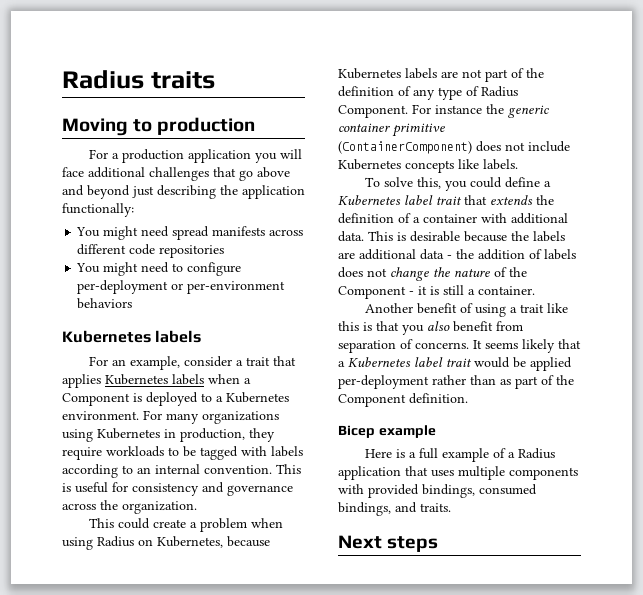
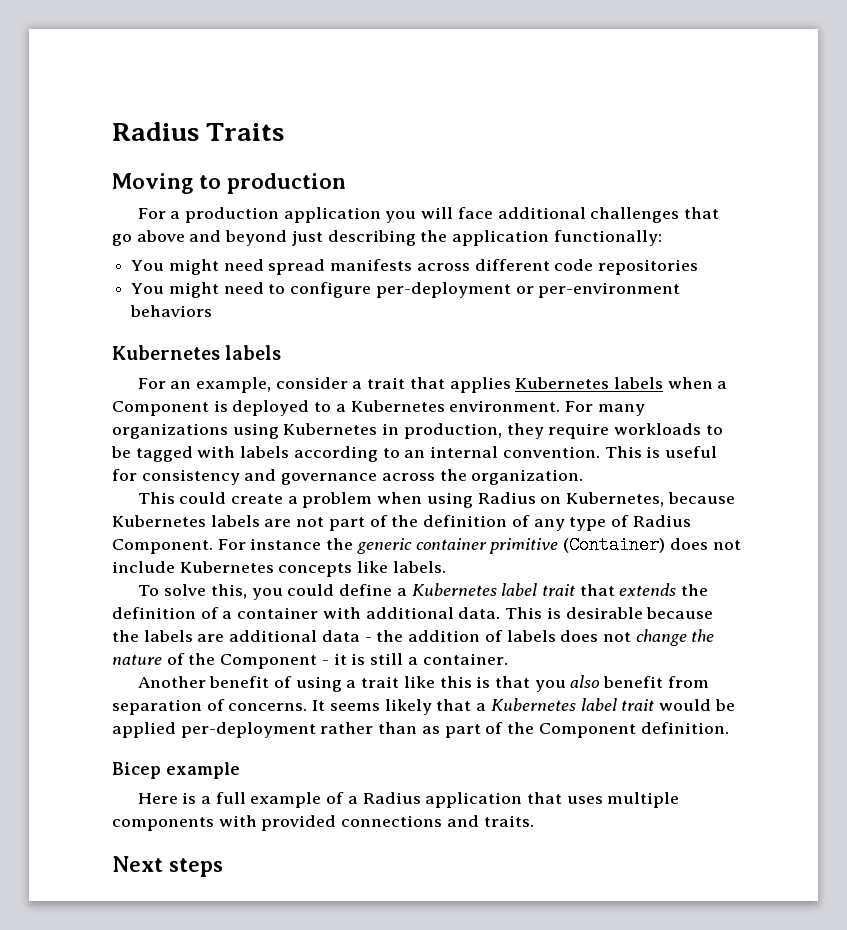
[62,70,215,89] Radius traits -> [112,122,285,141] Radius Traits
[338,141,472,154] (ContainerComponent) -> [563,536,666,554] (Container)
[422,484,537,498] [338,502,391,516] bindings, consumed bindings, -> [341,815,443,827] connections

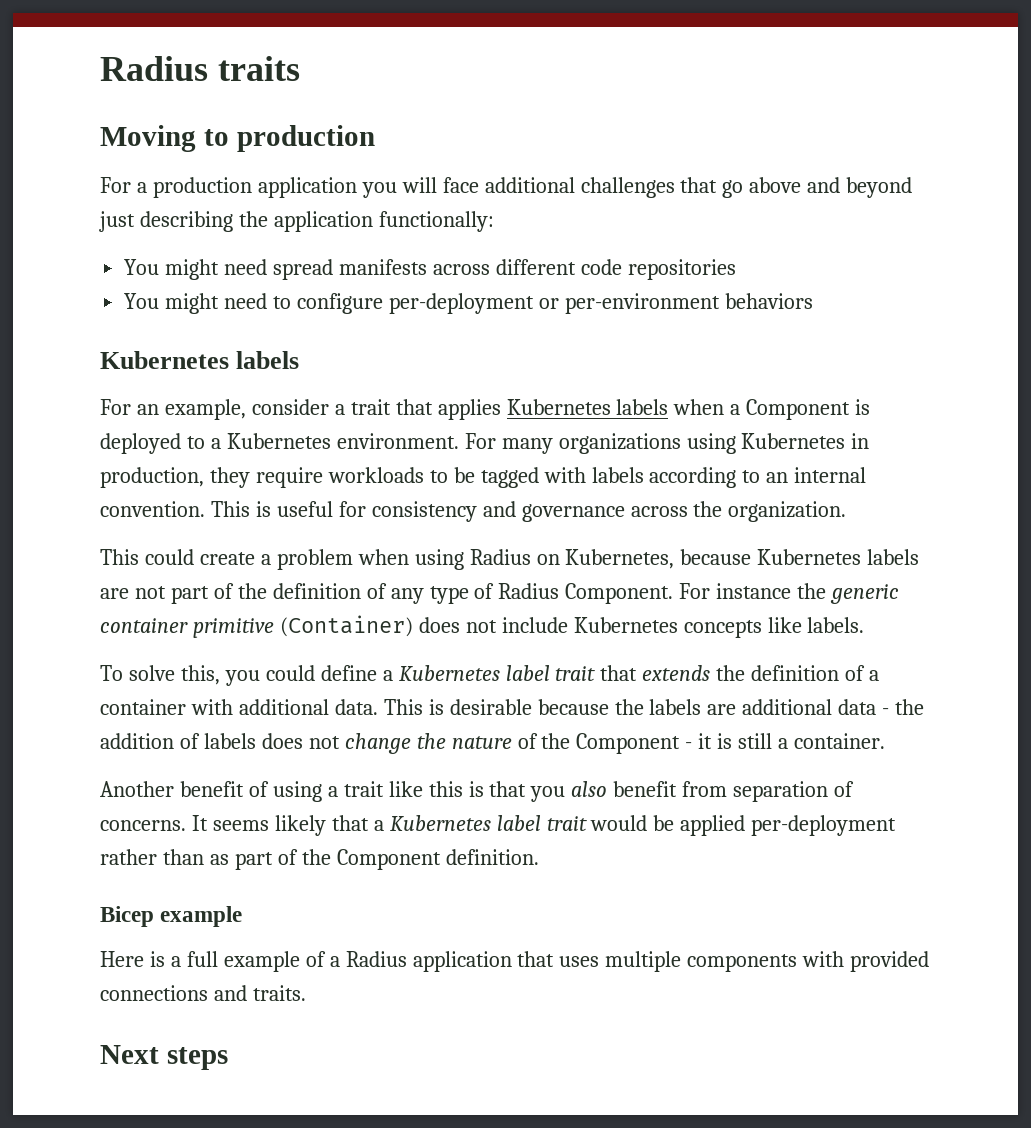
[112,122,285,141] Radius Traits -> [100,56,300,81] Radius traits

